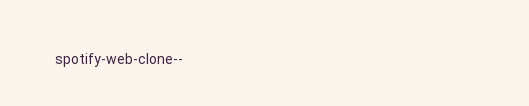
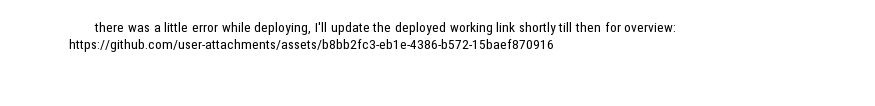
[55,53,183,67] spotify-web-clone-- -> [94,22,677,35] [69,39,554,52] there was a little error while deploying, I'll update the deployed working link shortly till then for overview: https://github.com/user-attachments/assets/b8bb2fc3-eb1e-4386-b572-15baef870916

